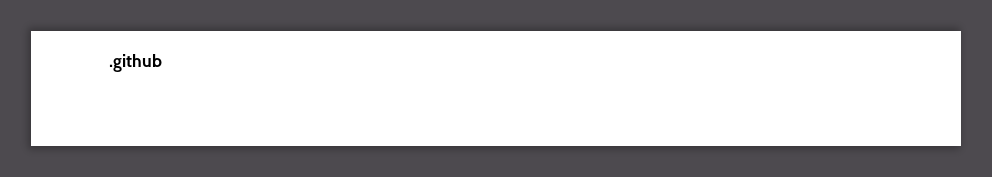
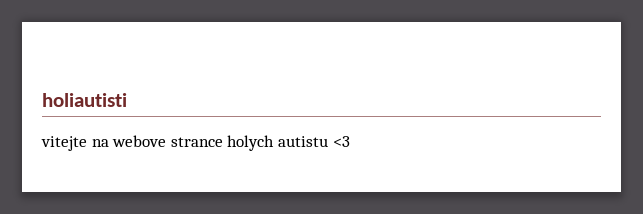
[109,54,162,72] .github -> [42,93,127,107] [41,135,350,151] holiautisti // vitejte na webove strance holych autistu <3

